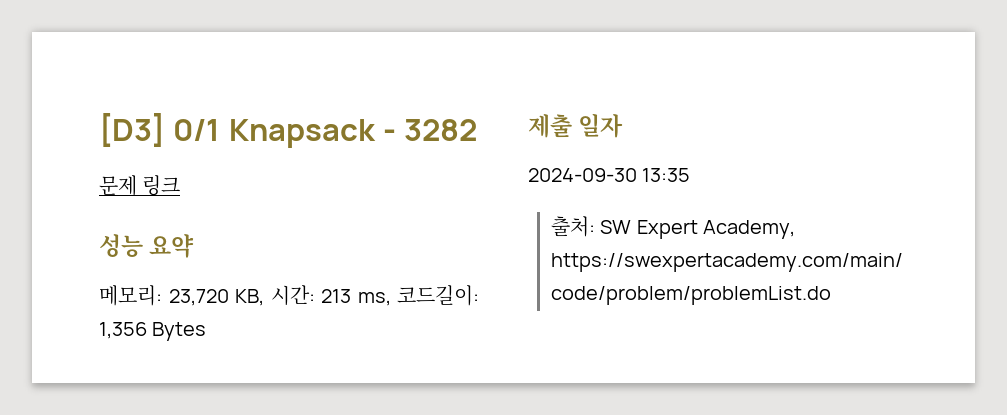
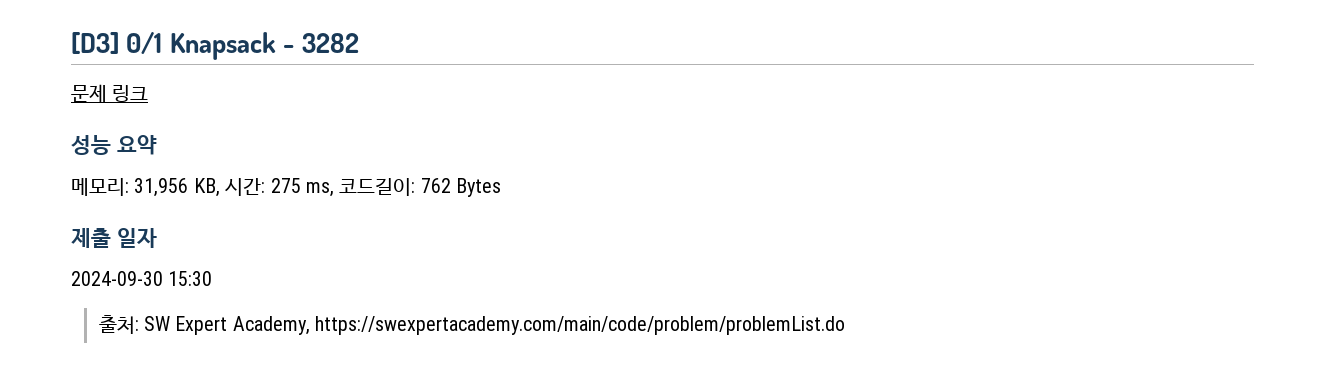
[168,289,229,306] 23,720 -> [134,178,189,197] 31,956
[321,289,351,303] 213 -> [270,178,301,193] 275
[99,322,147,339] 1,356 -> [420,178,451,193] 762
[642,168,691,182] 13:35 -> [168,271,213,286] 15:30

